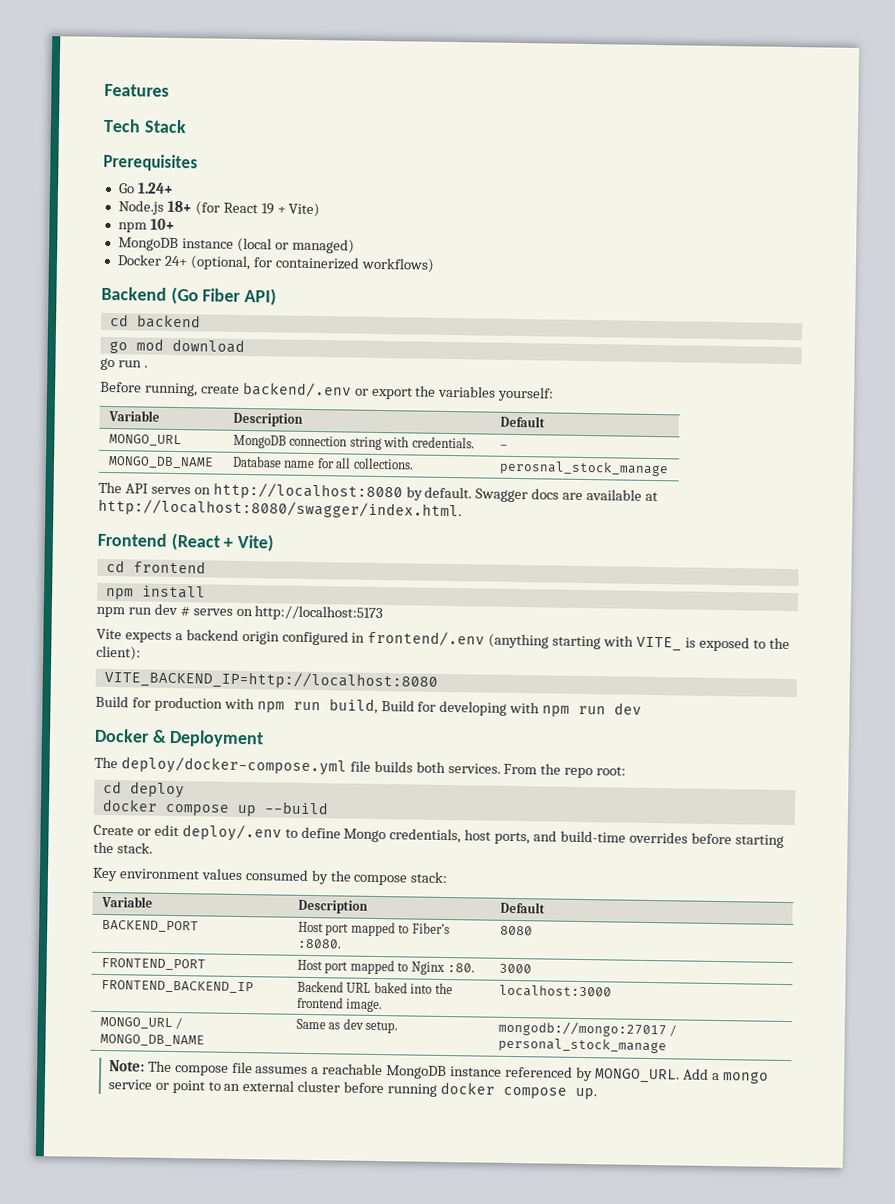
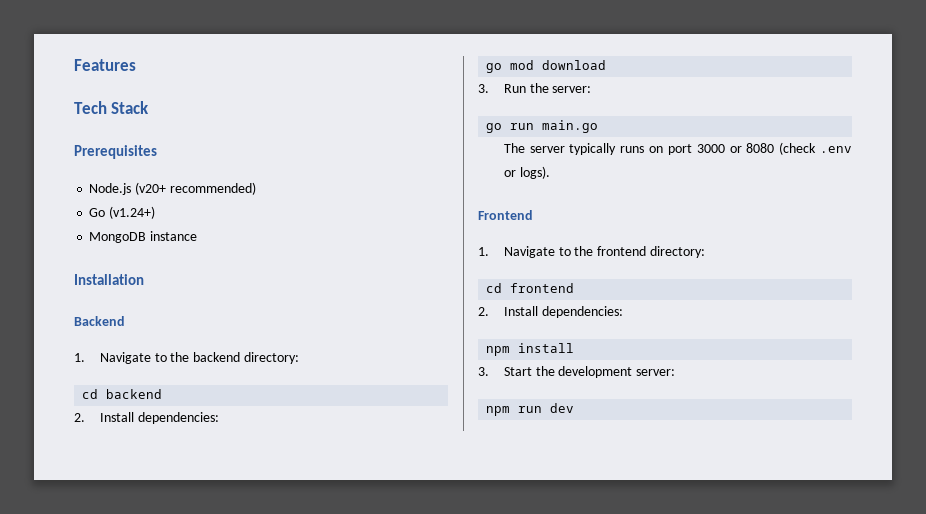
[117,182,174,194] [117,200,321,218] [117,218,175,233] [117,237,355,254] [116,254,435,273] [101,286,278,306] Go 1.24+ // Node.js 18+ (for React 19 + Vite) // npm 10+ // MongoDB instance (local or managed) // Docker 24+ (optional, for containerized workflows) // Backend (Go Fiber API) -> [89,182,256,195] [89,206,156,219] [89,231,198,243] [74,274,144,285] [74,316,125,326] [74,352,299,364] Node.js (v20+ recommended) // Go (v1.24+) // MongoDB instance // Installation // Backend // 1. Navigate to the backend directory:
(201, 321) none -> [74,412,219,424] // 2. Install dependencies:
[100,357,148,371] [100,381,555,402] [107,409,160,422] [232,412,303,427] [499,415,545,428] [108,434,182,447] [232,434,475,451] [499,444,508,449] [107,456,214,469] [231,455,414,470] [498,460,669,477] [98,481,659,503] [98,498,462,520] [97,532,275,552] go run . // Before running, create backend/.env or export the variables yourself: // Variable | Description | Default // MONGO_URL | MongoDB connection string with credentials. | – // MONGO_DB_NAME | Database name for all collections. | perosnal_stock_manage // The API serves on http://localhost:8080 by default. Swagger docs are available at http://localhost:8080/swagger/index.html. // Frontend (React + Vite) -> [478,83,592,93] [486,120,599,133] [503,142,852,155] [503,166,550,179] [478,210,533,220] [478,246,705,258] 3. Run the server: // go run main.go // The server typically runs on port 3000 or 8080 (check .env or logs). // Frontend // 1. Navigate to the frontend directory:
(206, 567) none -> [478,306,623,318] // 2. Install dependencies:
[96,603,384,622] [96,628,790,652] [96,645,141,661] [103,669,438,691] [95,695,643,717] [94,728,265,748] [94,756,627,779] [102,780,185,799] [101,798,329,817] [93,824,784,848] [93,841,153,854] [92,867,449,886] [100,895,153,908] [297,899,368,914] [499,901,545,914] [101,919,199,933] [297,921,450,937] [296,938,342,949] [499,925,533,936] [100,957,206,971] [296,959,475,975] [498,963,532,974] [100,979,254,994] [296,980,453,995] [296,996,384,1013] [498,984,612,998] [99,1016,183,1030] [99,1033,205,1047] [295,1018,399,1034] [497,1020,677,1038] [497,1037,667,1054] [108,1060,769,1084] [107,1079,598,1100] npm run dev # serves on http://localhost:5173 // Vite expects a backend origin configured in frontend/.env (anything starting with VITE_ is exposed to the client): // VITE_BACKEND_IP=http://localhost:8080 // Build for production with npm run build, Build for developing with npm run dev // Docker & Deployment // The deploy/docker-compose.yml file builds both services. From the repo root: // cd deploy // docker compose up --build // Create or edit deploy/.env to define Mongo credentials, host ports, and build-time overrides before starting the stack. // Key environment values consumed by the compose stack: // Variable | Description | Default // BACKEND_PORT | Host port mapped to Fiber’s :8080. | 8080 // FRONTEND_PORT | Host port mapped to Nginx :80. | 3000 // FRONTEND_BACKEND_IP | Backend URL baked into the frontend image. | localhost:3000 // MONGO_URL / MONGO_DB_NAME | Same as dev setup. | mongodb://mongo:27017 / personal_stock_manage // Note: The compose file assumes a reachable MongoDB instance referenced by MONGO_URL. Add a mongo service or point to an external cluster before running docker compose up. -> [478,366,676,378] [486,403,575,416] 3. Start the development server: // npm run dev

